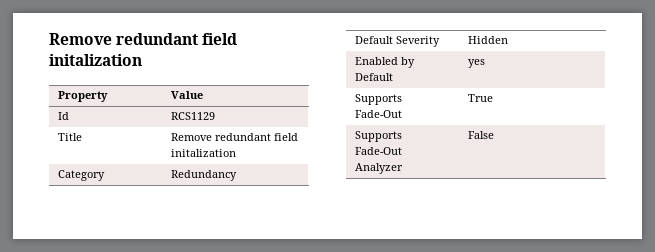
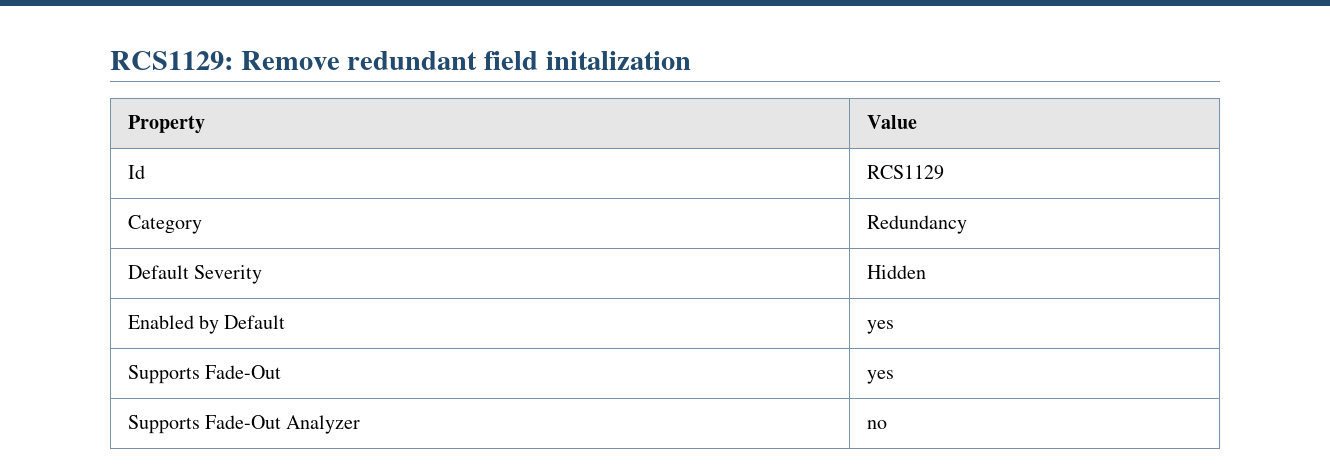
(49, 39) none -> [110,51,233,70] RCS1129:
[57,133,82,141] [170,133,298,141] [170,149,236,157] // Title | Remove redundant field initalization -> (944, 172) none
[467,94,493,102] True -> [866,370,894,384] yes
[467,131,494,139] False -> [866,420,887,429] no

